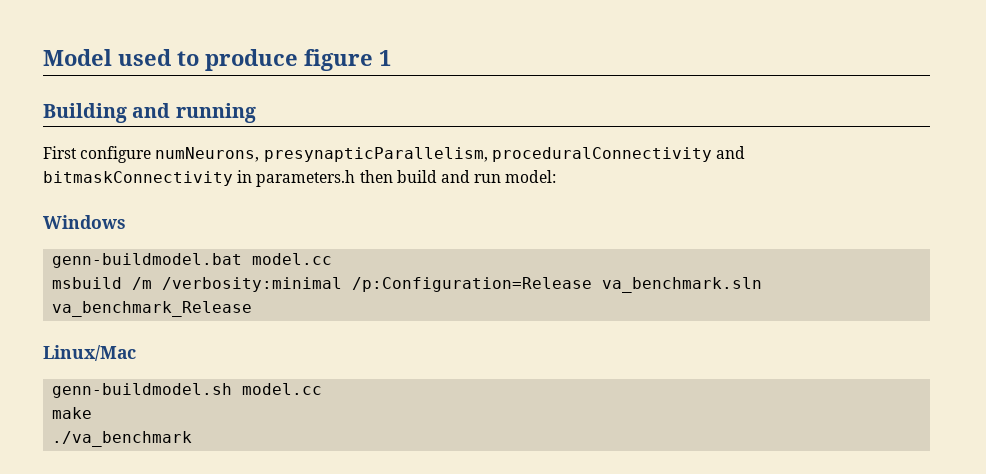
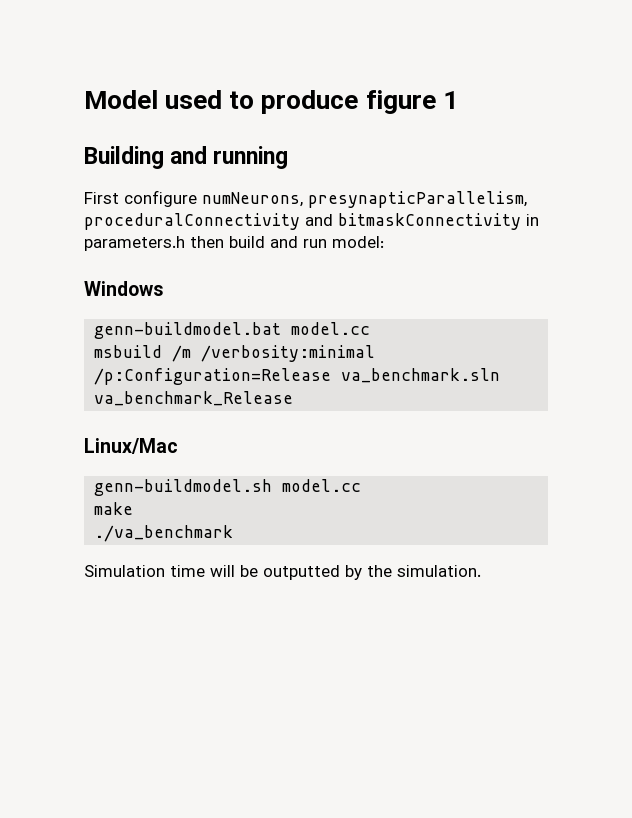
(193, 439) none -> [84,565,481,580] // Simulation time will be outputted by the simulation.

